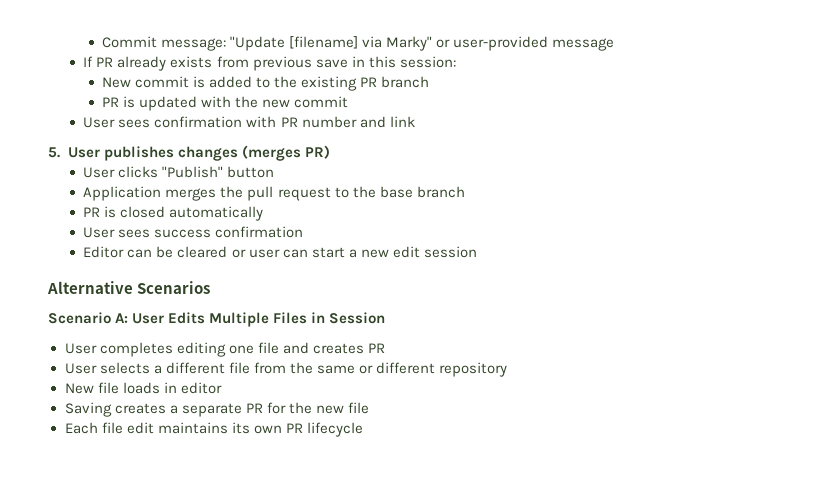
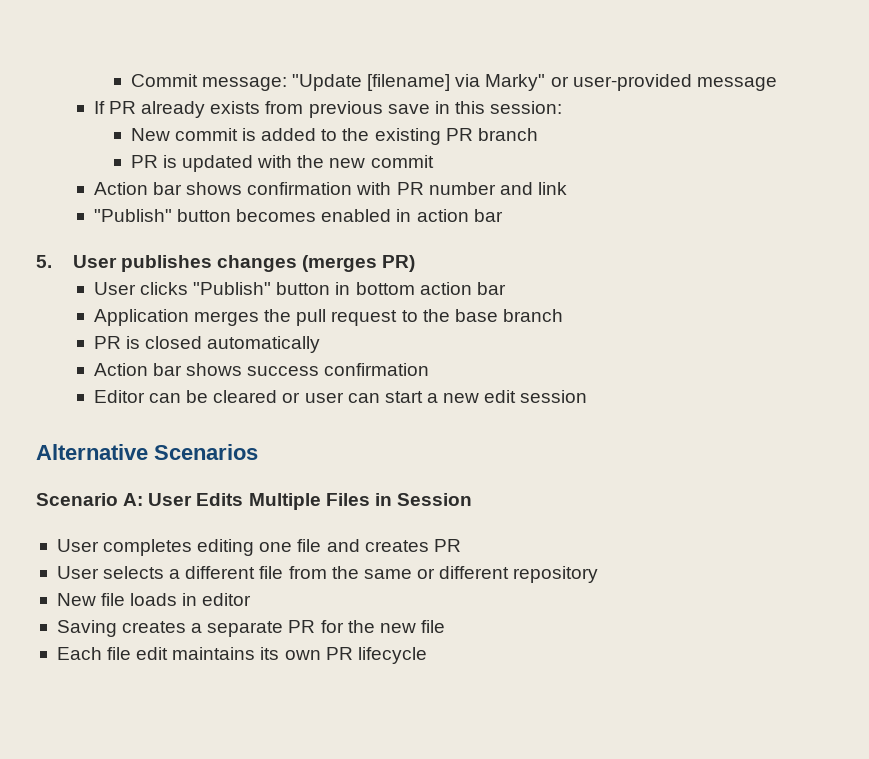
[83,117,151,128] User sees -> [93,182,243,195] Action bar shows
(415, 121) none -> [93,209,503,222] // "Publish" button becomes enabled in action bar
(275, 172) none -> [335,282,506,295] in bottom action bar
[83,227,151,238] User sees -> [93,363,243,376] Action bar shows

